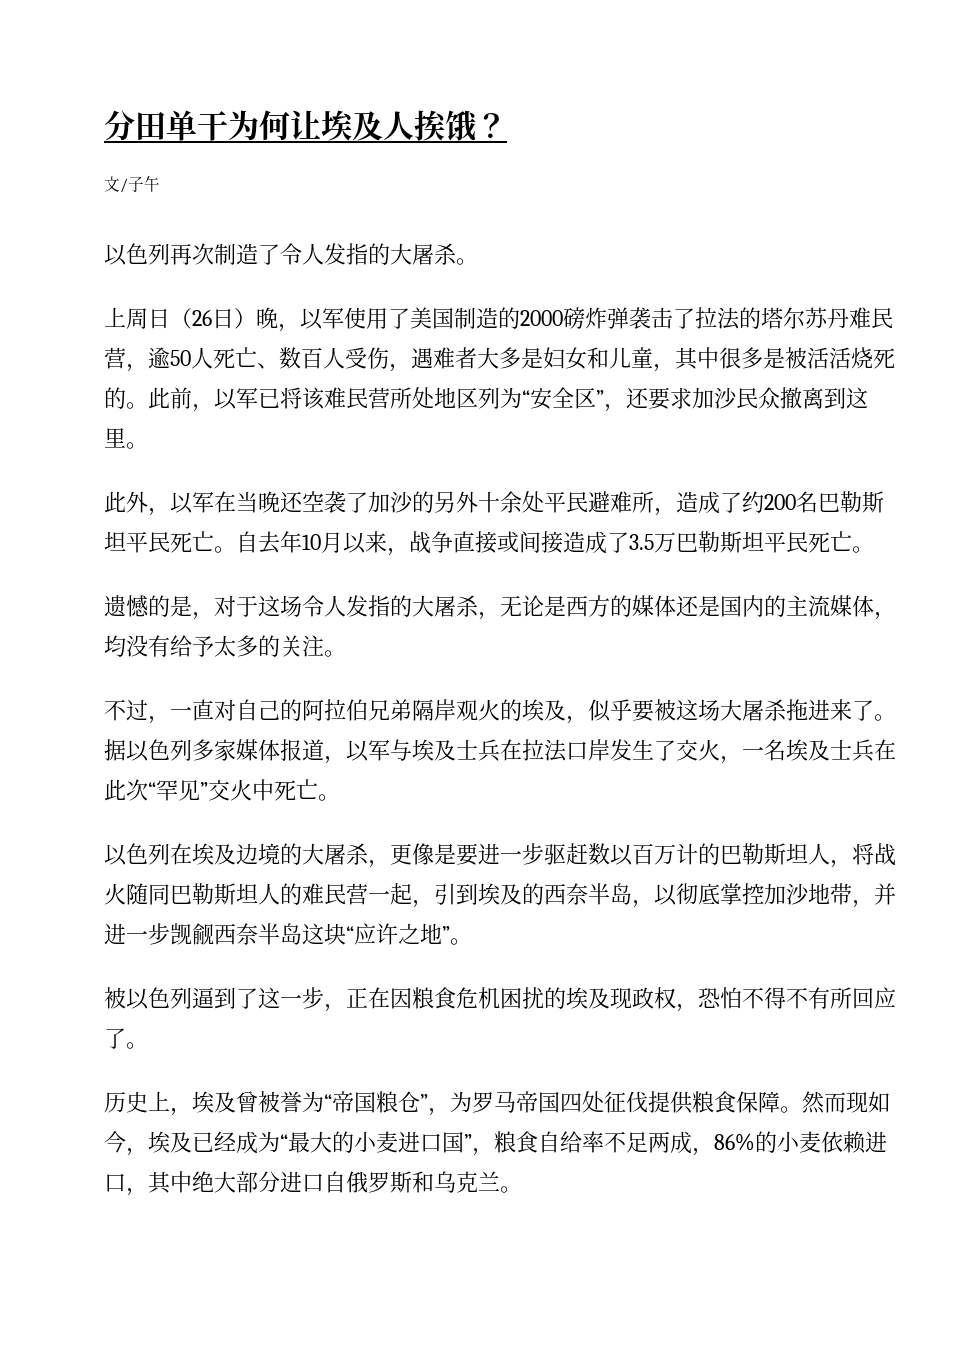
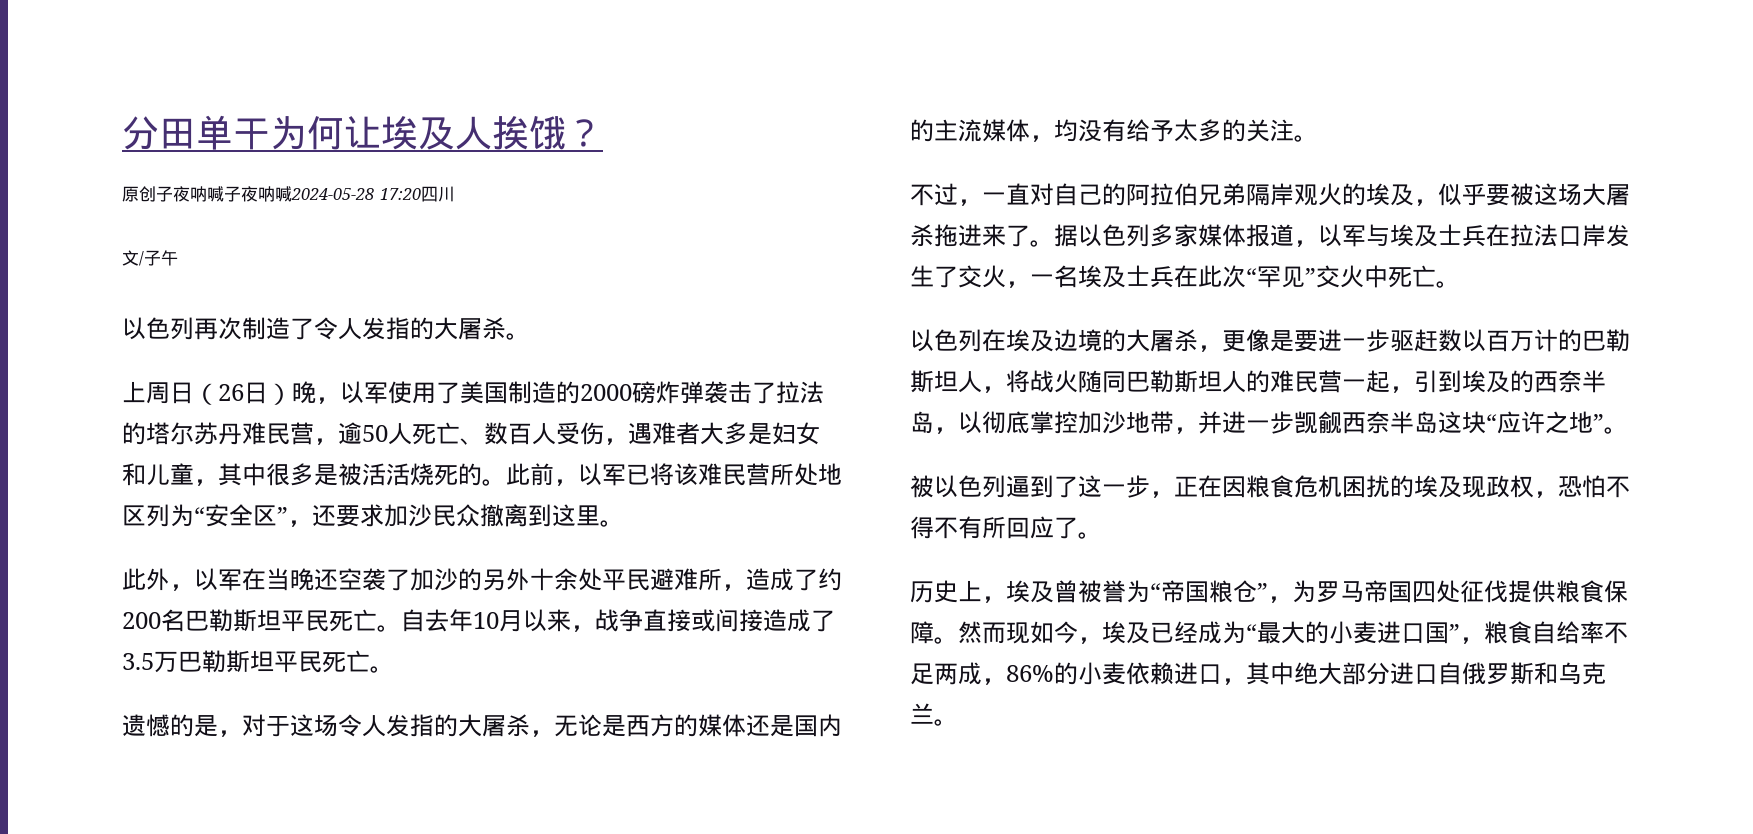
(507, 125) none -> [122,186,456,202] // 原创子夜呐喊子夜呐喊2024-05-28 17:20四川

